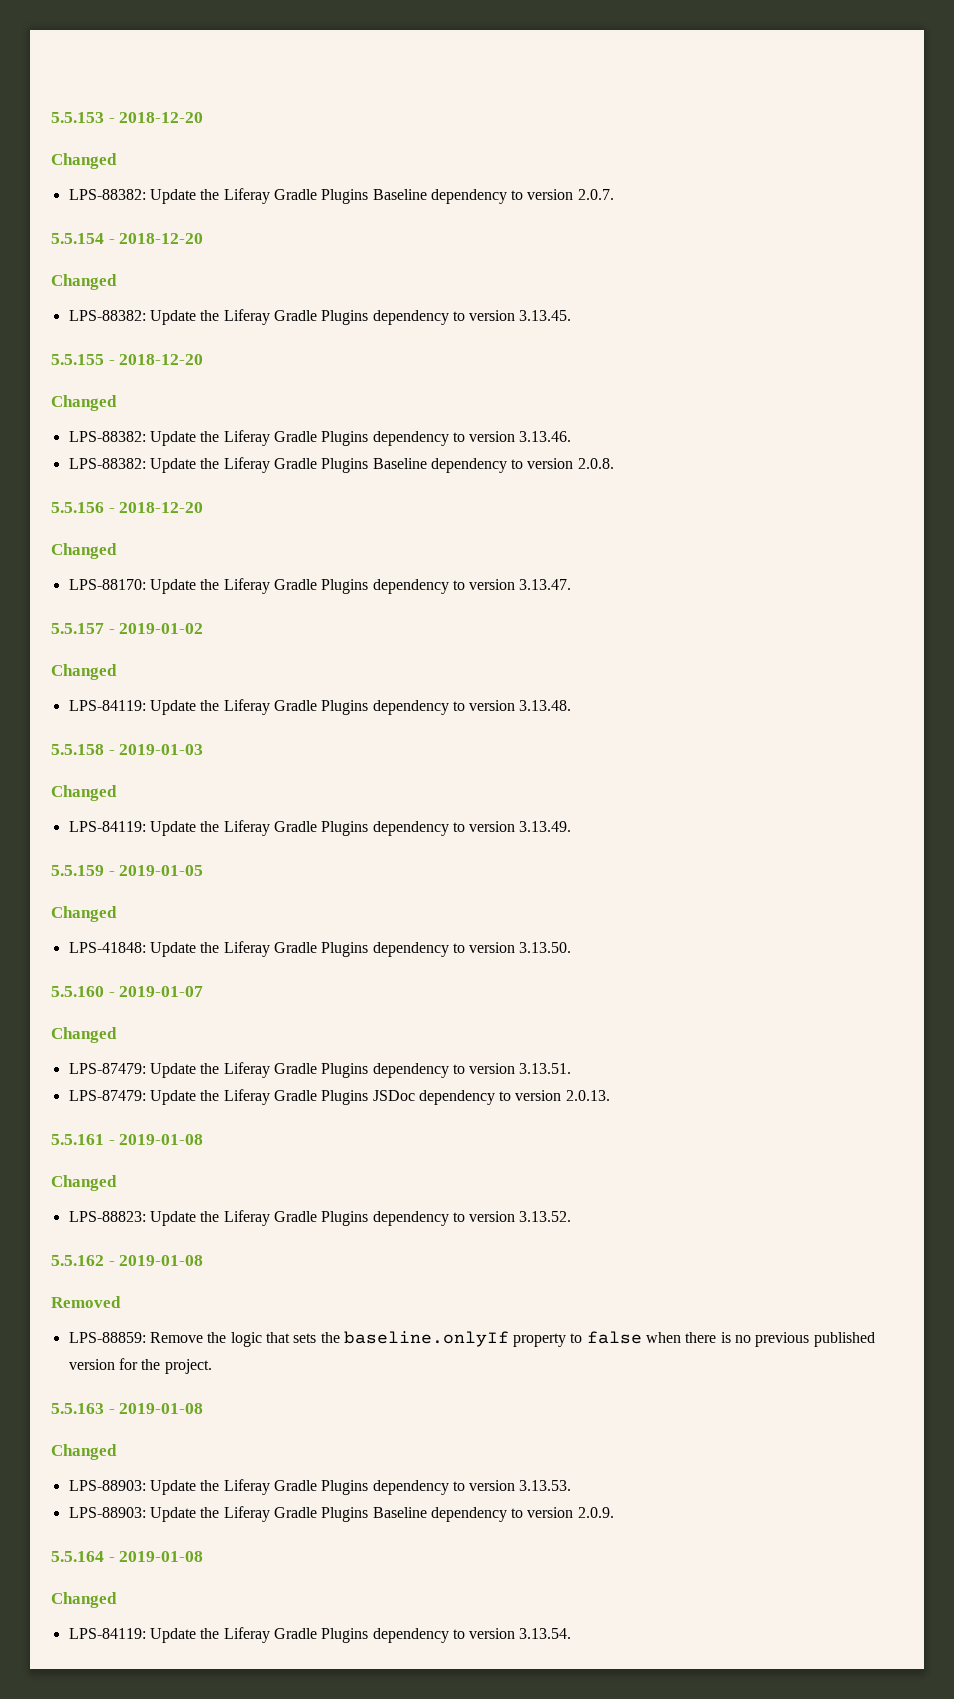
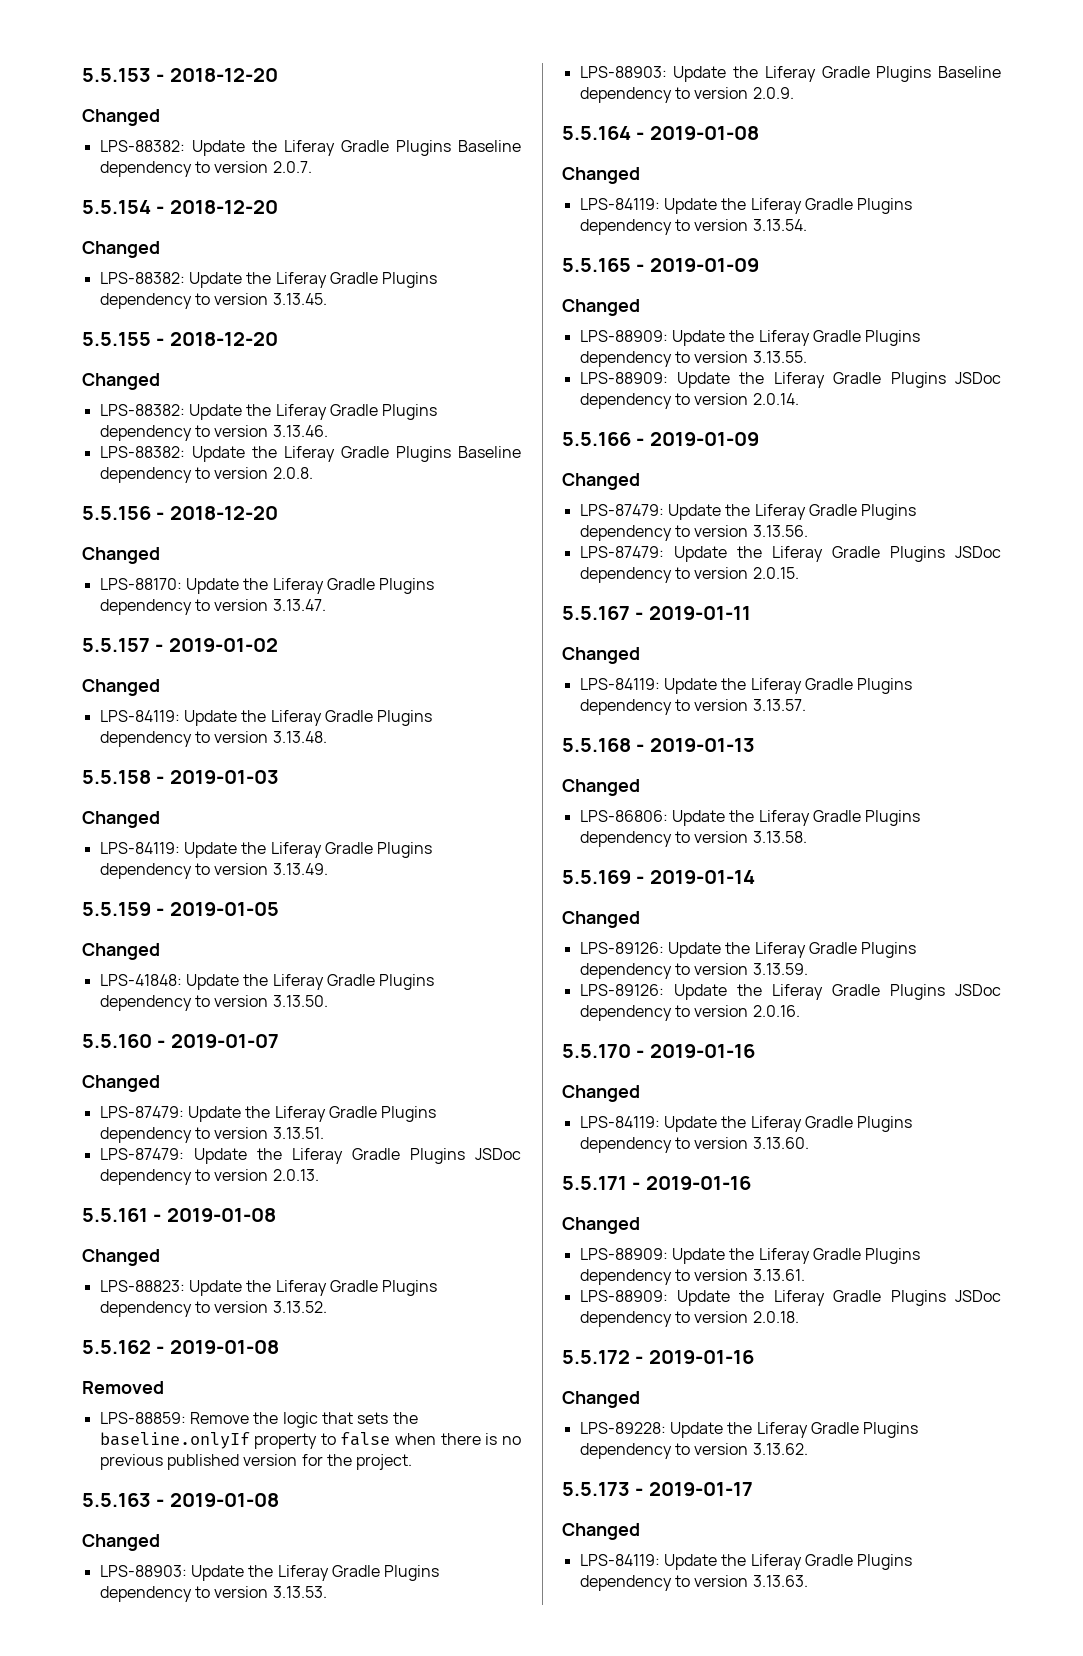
(572, 1633) none -> [562,258,759,272] [562,299,640,316] [579,330,921,346] [579,351,807,367] [579,372,1001,388] [579,393,799,409] [562,432,759,446] [562,473,640,490] [579,504,917,520] [579,525,808,541] [579,546,1001,562] [579,567,799,583] [562,606,751,620] [562,647,640,664] [579,678,913,694] [579,699,806,715] [562,738,755,752] [562,779,640,796] [579,810,921,826] [579,831,807,847] [562,870,755,884] [562,911,640,928] [579,942,917,958] [579,963,808,979] [579,984,1001,1000] [579,1005,800,1021] [562,1044,755,1058] [562,1085,640,1102] [579,1116,913,1132] [579,1137,809,1153] [562,1176,751,1190] [562,1217,640,1234] [579,1248,921,1264] [579,1269,805,1285] [579,1290,1001,1306] [579,1311,799,1327] [562,1350,754,1364] [562,1391,640,1408] [579,1422,919,1438] [579,1443,808,1459] [562,1482,753,1496] [562,1523,640,1540] [579,1554,913,1570] [579,1575,808,1591] // 5.5.165 - 2019-01-09 // Changed // LPS-88909: Update the Liferay Gradle Plugins dependency to version 3.13.55. // LPS-88909: Update the Liferay Gradle Plugins JSDoc dependency to version 2.0.14. // 5.5.166 - 2019-01-09 // Changed // LPS-87479: Update the Liferay Gradle Plugins dependency to version 3.13.56. // LPS-87479: Update the Liferay Gradle Plugins JSDoc dependency to version 2.0.15. // 5.5.167 - 2019-01-11 // Changed // LPS-84119: Update the Liferay Gradle Plugins dependency to version 3.13.57. // 5.5.168 - 2019-01-13 // Changed // LPS-86806: Update the Liferay Gradle Plugins dependency to version 3.13.58. // 5.5.169 - 2019-01-14 // Changed // LPS-89126: Update the Liferay Gradle Plugins dependency to version 3.13.59. // LPS-89126: Update the Liferay Gradle Plugins JSDoc dependency to version 2.0.16. // 5.5.170 - 2019-01-16 // Changed // LPS-84119: Update the Liferay Gradle Plugins dependency to version 3.13.60. // 5.5.171 - 2019-01-16 // Changed // LPS-88909: Update the Liferay Gradle Plugins dependency to version 3.13.61. // LPS-88909: Update the Liferay Gradle Plugins JSDoc dependency to version 2.0.18. // 5.5.172 - 2019-01-16 // Changed // LPS-89228: Update the Liferay Gradle Plugins dependency to version 3.13.62. // 5.5.173 - 2019-01-17 // Changed // LPS-84119: Update the Liferay Gradle Plugins dependency to version 3.13.63.

